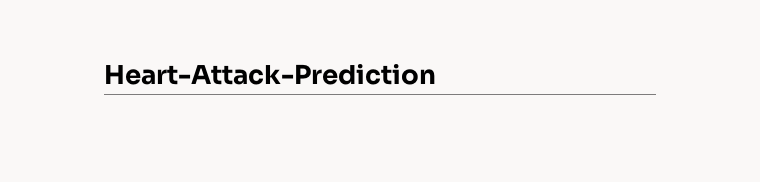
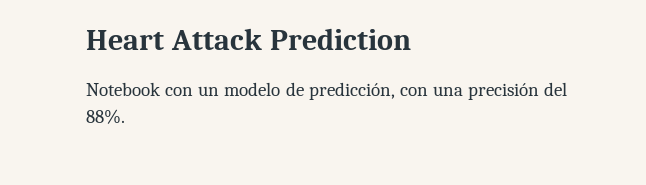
[104,64,436,85] Heart-Attack-Prediction -> [86,28,411,50] [86,82,568,100] [86,109,125,124] Heart Attack Prediction // Notebook con un modelo de predicción, con una precisión del 88%.

